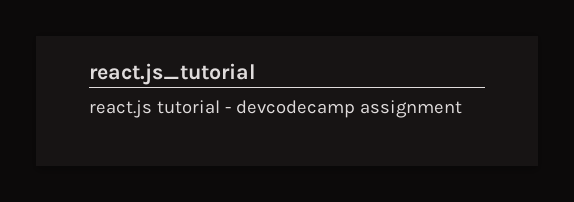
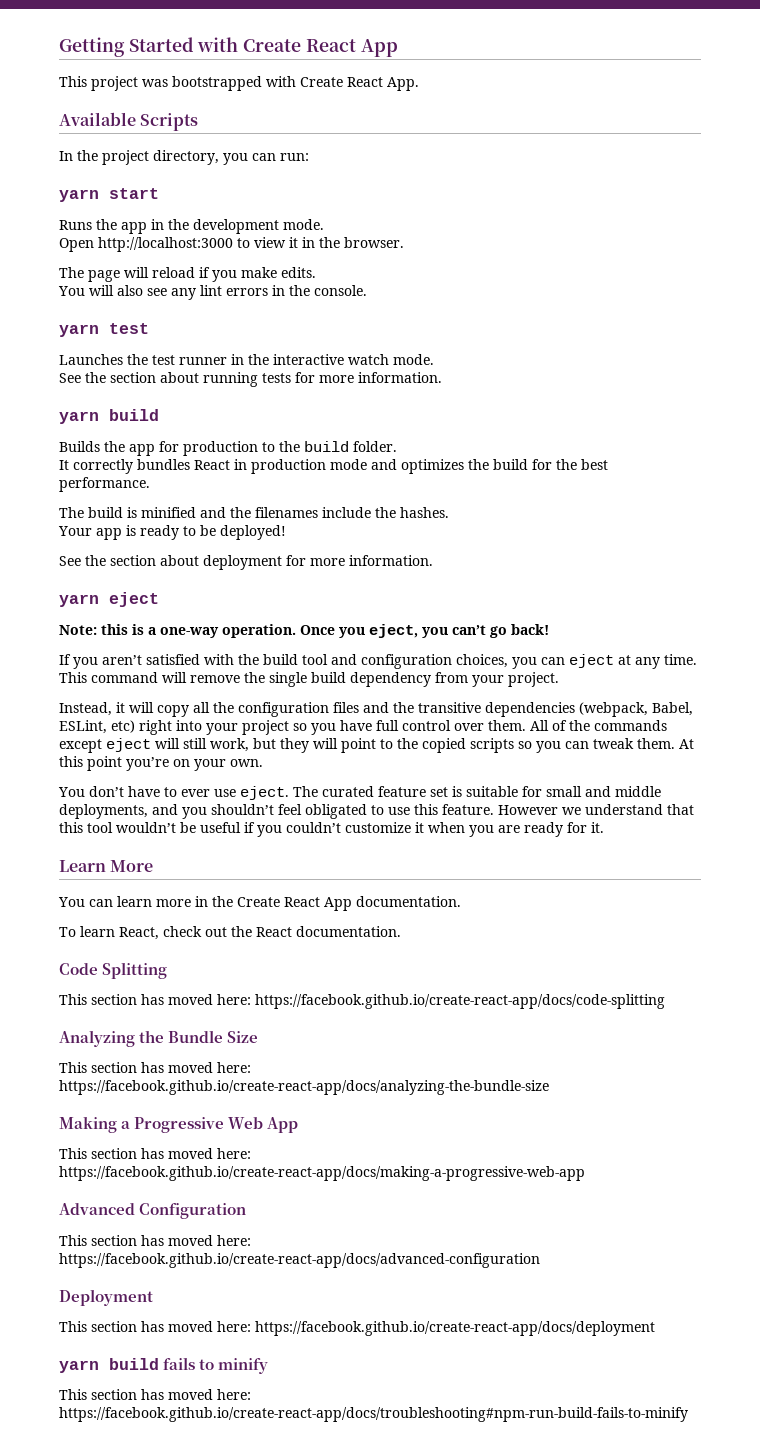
[89,63,256,85] [89,100,462,118] react.js_tutorial // react.js tutorial - devcodecamp assignment -> [59,37,398,57] [59,76,419,91] [59,112,199,131] [59,150,309,165] [59,188,159,202] [59,219,324,234] [59,237,404,252] [59,267,316,282] [58,285,367,300] [59,323,149,337] [59,354,434,365] [59,372,442,387] [59,409,159,424] [59,441,397,456] [59,459,608,474] [59,477,150,492] [59,507,449,518] [58,525,286,540] [59,555,433,570] [59,592,159,607] [59,624,549,638] [59,654,697,669] [59,672,559,687] [59,702,693,717] [59,720,667,735] [59,738,694,753] [59,756,263,771] [58,786,661,800] [59,804,694,819] [59,822,604,837] [59,860,154,872] [58,896,461,911] [59,926,401,940] [59,962,168,979] [59,994,665,1009] [59,1030,259,1047] [59,1062,251,1073] [59,1080,549,1095] [59,1116,299,1133] [59,1148,251,1159] [59,1166,585,1181] [59,1203,247,1219] [59,1235,251,1246] [59,1253,540,1268] [59,1289,153,1306] [59,1321,655,1336] [59,1357,269,1374] [59,1389,251,1400] [59,1407,688,1422] Getting Started with Create React App // This project was bootstrapped with Create React App. // Available Scripts // In the project directory, you can run: // yarn start // Runs the app in the development mode. // Open http://localhost:3000 to view it in the browser. // The page will reload if you make edits. // You will also see any lint errors in the console. // yarn test // Launches the test runner in the interactive watch mode. // See the section about running tests for more information. // yarn build // Builds the app for production to the build folder. // It correctly bundles React in production mode and optimizes the build for the best performance. // The build is minified and the filenames include the hashes. // Your app is ready to be deployed! // See the section about deployment for more information. // yarn eject // Note: this is a one-way operation. Once you eject, you can’t go back! // If you aren’t satisfied with the build tool and configuration choices, you can eject at any time. This command will remove the single build dependency from your project. // Instead, it will copy all the configuration files and the transitive dependencies (webpack, Babel, ESLint, etc) right into your project so you have full control over them. All of the commands except eject will still work, but they will point to the copied scripts so you can tweak them. At this point you’re on your own. // You don’t have to ever use eject. The curated feature set is suitable for small and middle deployments, and you shouldn’t feel obligated to use this feature. However we understand that this tool wouldn’t be useful if you couldn’t customize it when you are ready for it. // Learn More // You can learn more in the Create React App documentation. // To learn React, check out the React documentation. // Code Splitting // This section has moved here: https://facebook.github.io/create-react-app/docs/code-splitting // Analyzing the Bundle Size // This section has moved here: https://facebook.github.io/create-react-app/docs/analyzing-the-bundle-size // Making a Progressive Web App // This section has moved here: https://facebook.github.io/create-react-app/docs/making-a-progressive-web-app // Advanced Configuration // This section has moved here: https://facebook.github.io/create-react-app/docs/advanced-configuration // Deployment // This section has moved here: https://facebook.github.io/create-react-app/docs/deployment // yarn build fails to minify // This section has moved here: https://facebook.github.io/create-react-app/docs/troubleshooting#npm-run-build-fails-to-minify

